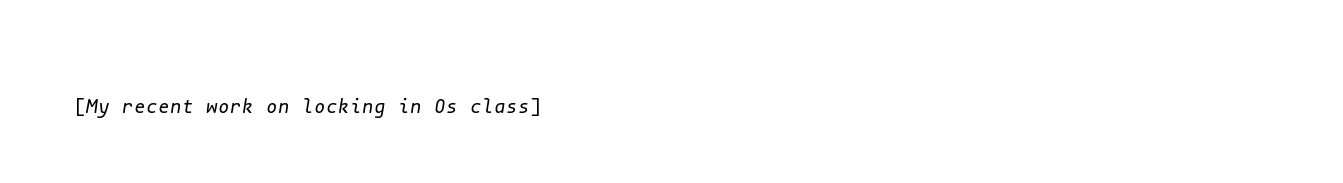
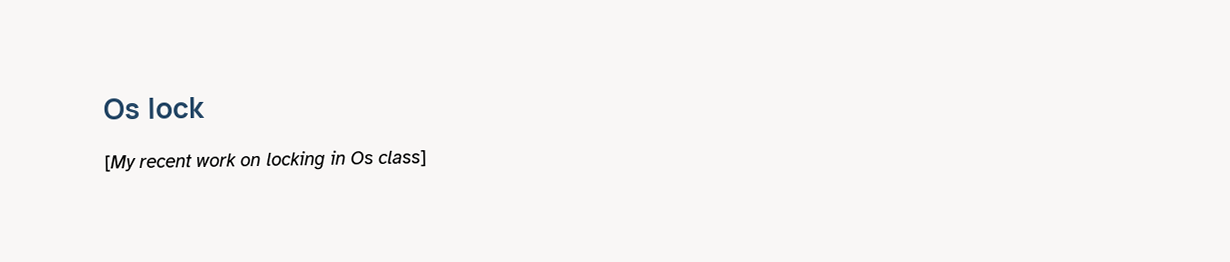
(74, 108) none -> [103,96,205,120] Os lock //

